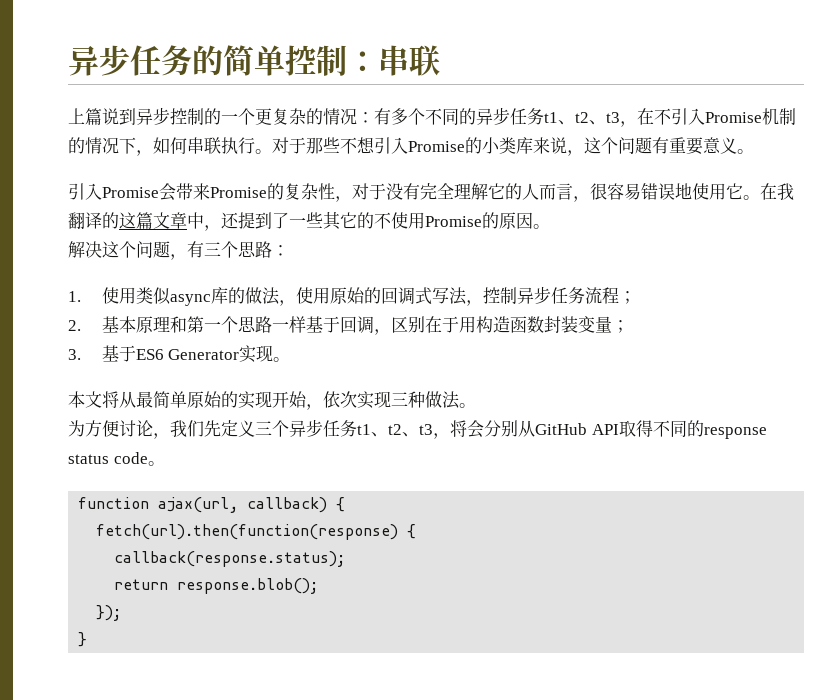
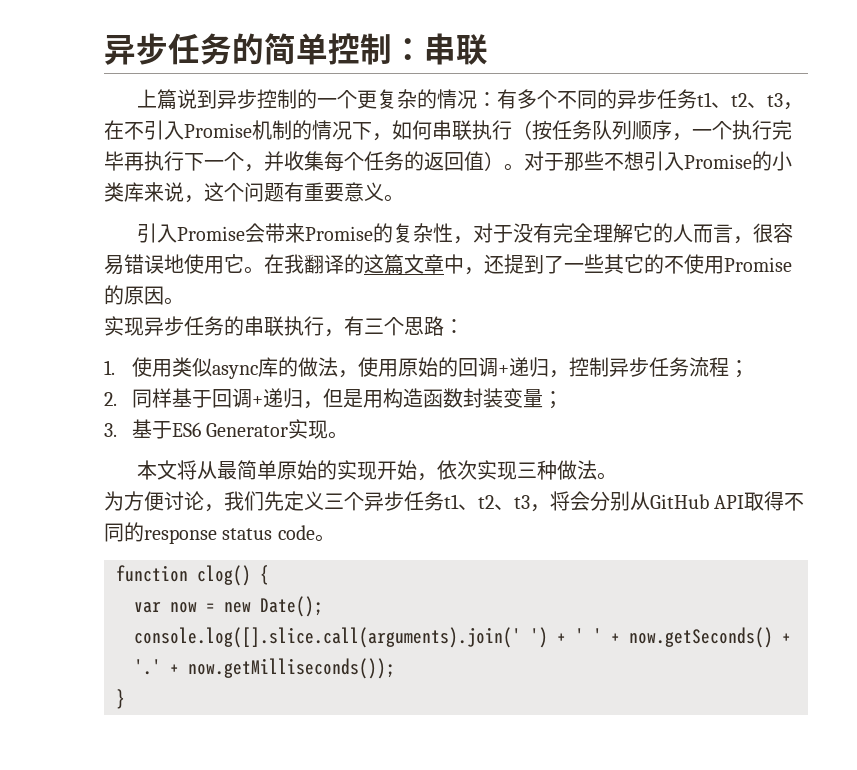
(255, 145) none -> [512,120,792,141] [104,151,504,172] （按任务队列顺序，一个执行完毕再执行下一个，并收集每个任务的返回值）
[68,241,170,258] 解决这个问题 -> [104,316,324,337] 实现异步任务的串联执行
[414,287,467,305] 式写法 -> [497,357,549,377] +递归
[101,316,459,335] 基本原理和第一个思路一样基于回调，区别在于 -> [131,388,363,409] 同样基于回调+递归，但是
[158,497,346,513] [96,524,417,540] [114,551,346,567] [114,578,319,594] [96,605,122,621] ajax(url, callback) { // fetch(url).then(function(response) { // callback(response.status); // return response.blob(); // }); -> [197,565,269,586] [134,596,323,617] [134,627,791,648] [134,658,395,679] clog() { // var now = new Date(); // console.log([].slice.call(arguments).join(' ') + ' ' + now.getSeconds() + '.' + now.getMilliseconds());

